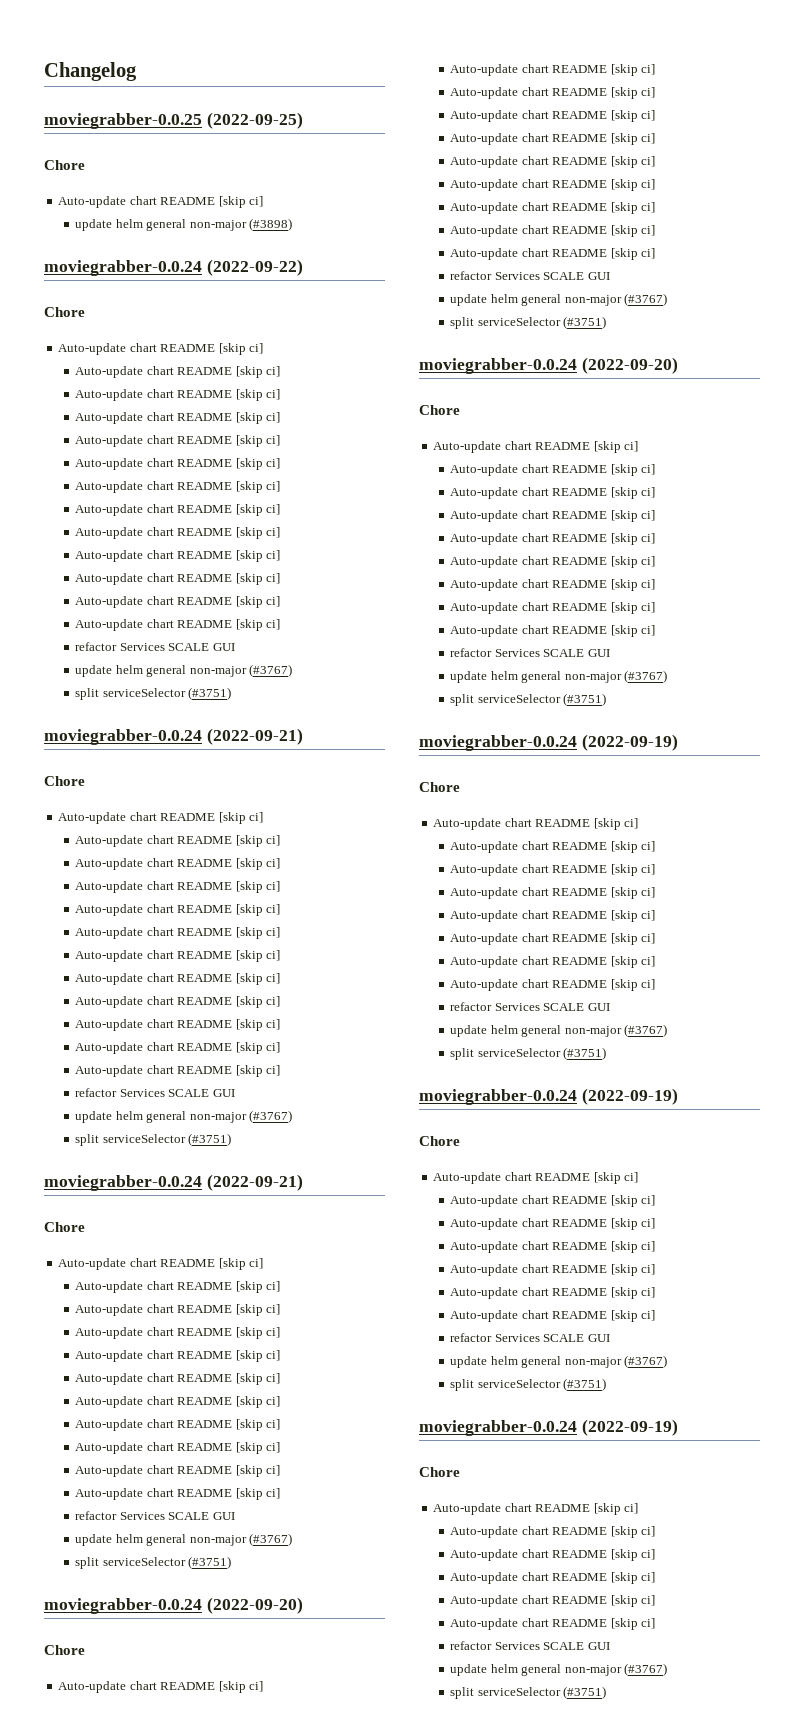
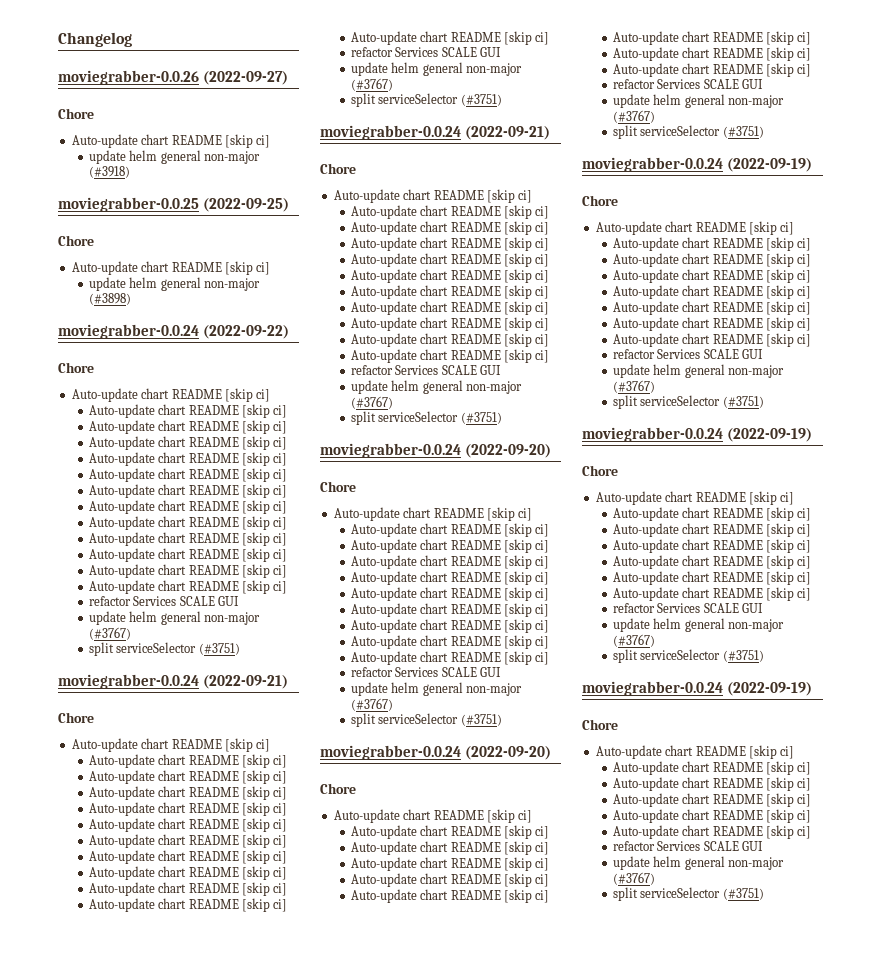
(137, 71) none -> [58,70,288,85] [58,108,94,119] [71,134,271,148] [88,150,260,164] [88,166,130,178] // moviegrabber-0.0.26 (2022-09-27) // Chore // Auto-update chart README [skip ci] // update helm general non-major (#3918)

